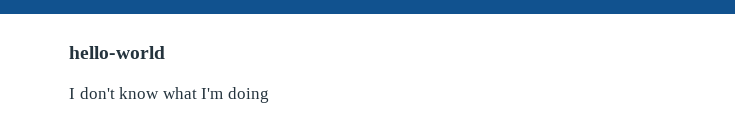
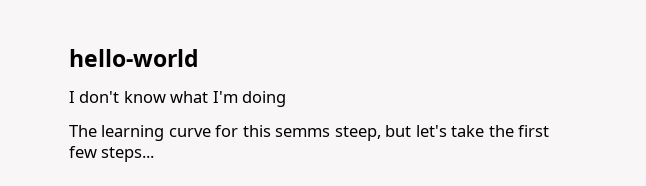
(269, 95) none -> [69,125,550,141] [69,146,155,162] // The learning curve for this semms steep, but let's take the first few steps...

